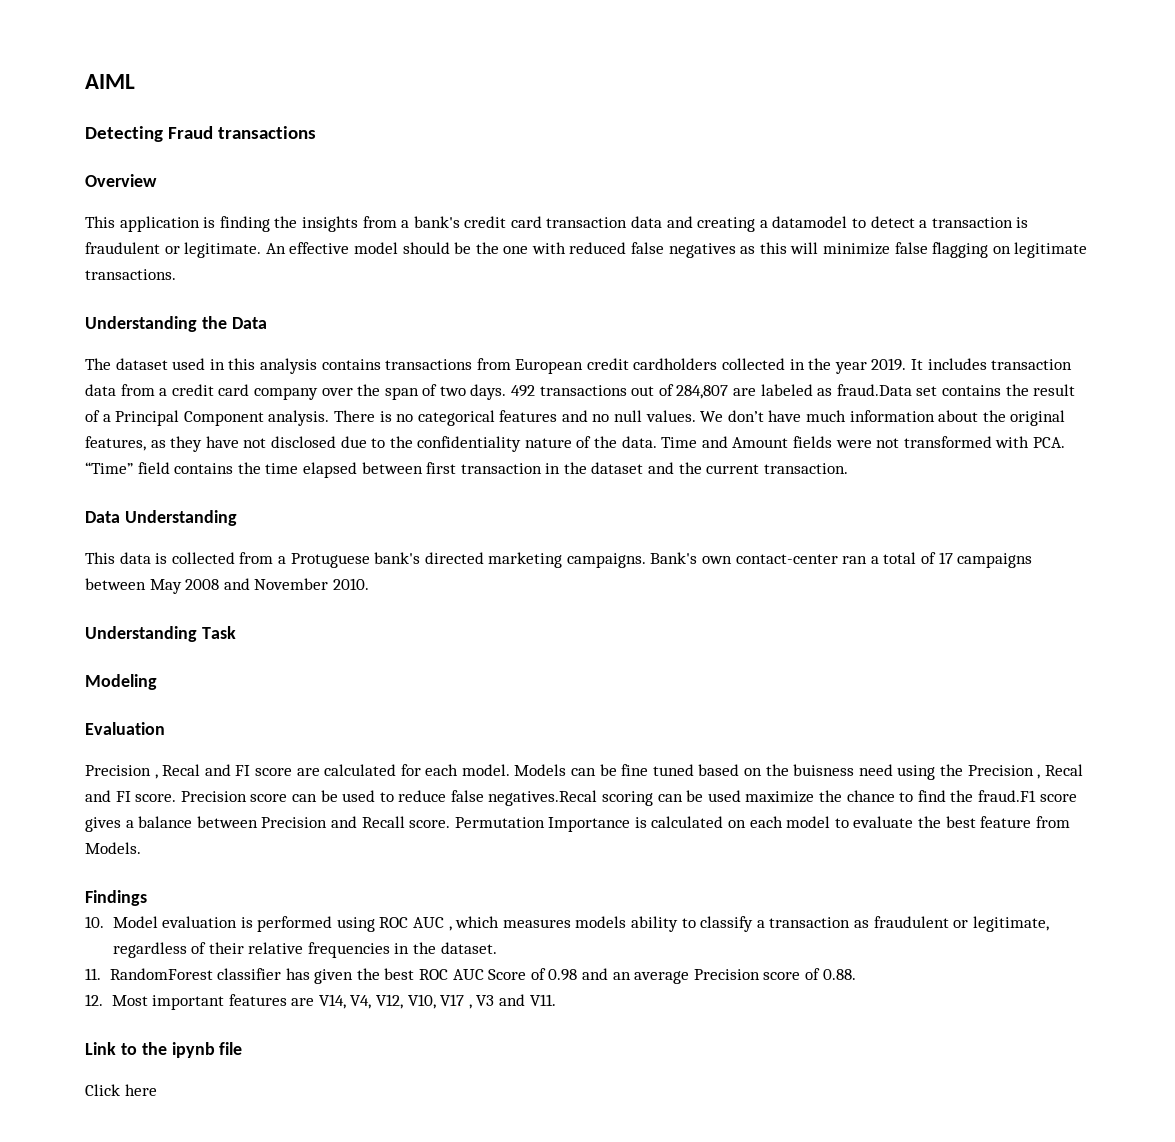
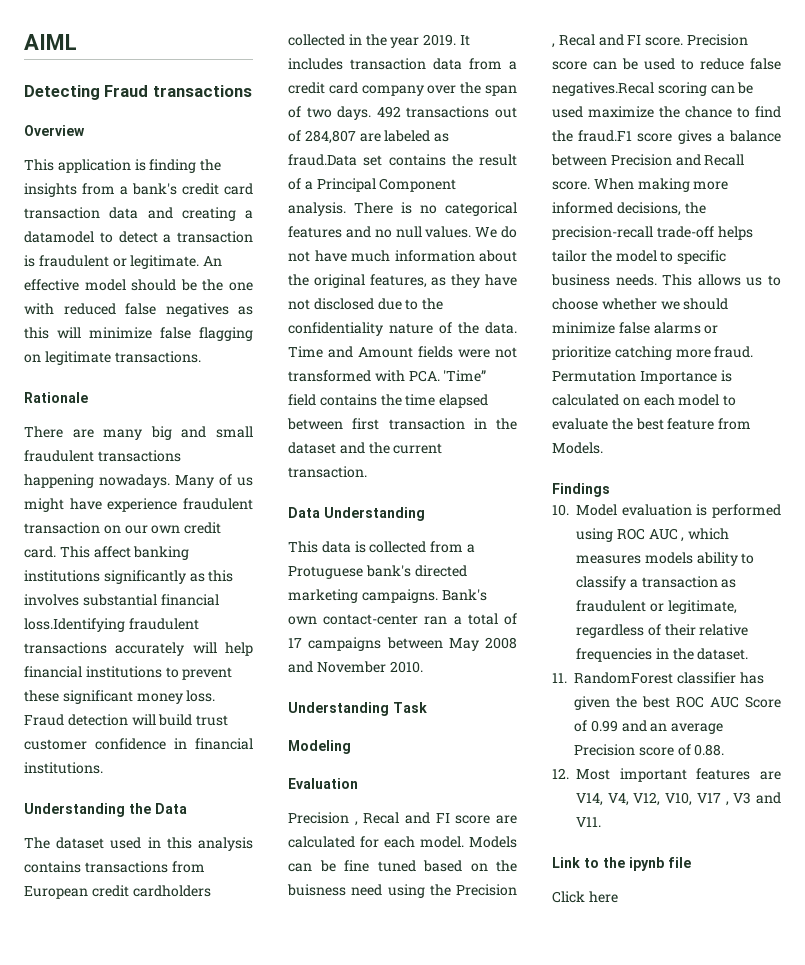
(176, 274) none -> [24,392,88,403] [24,426,253,440] [24,450,181,462] [24,474,253,488] [24,498,253,512] [24,522,222,534] [24,546,190,560] [24,570,234,584] [24,594,219,606] [24,618,199,632] [24,642,253,656] [24,666,233,680] [24,690,216,704] [24,714,229,726] [24,738,253,750] [24,762,103,774] // Rationale // There are many big and small fraudulent transactions happening nowadays. Many of us might have experience fraudulent transaction on our own credit card. This affect banking institutions significantly as this involves substantial financial loss.Identifying fraudulent transactions accurately will help financial institutions to prevent these significant money loss. Fraud detection will build trust customer confidence in financial institutions.
[727,410,764,422] don’t -> [501,226,517,238] [288,251,310,262] do not
[85,462,133,474] “Time” -> [443,370,487,382] 'Time”
(451, 824) none -> [593,178,729,192] [552,202,706,216] [552,226,753,240] [552,250,727,264] [551,274,781,286] [552,298,729,310] [552,322,719,334] [552,346,754,360] When making more informed decisions, the precision-recall trade-off helps tailor the model to specific business needs. This allows us to choose whether we should minimize false alarms or prioritize catching more fraud.
[548,969,578,981] 0.98 -> [590,720,618,732] 0.99

